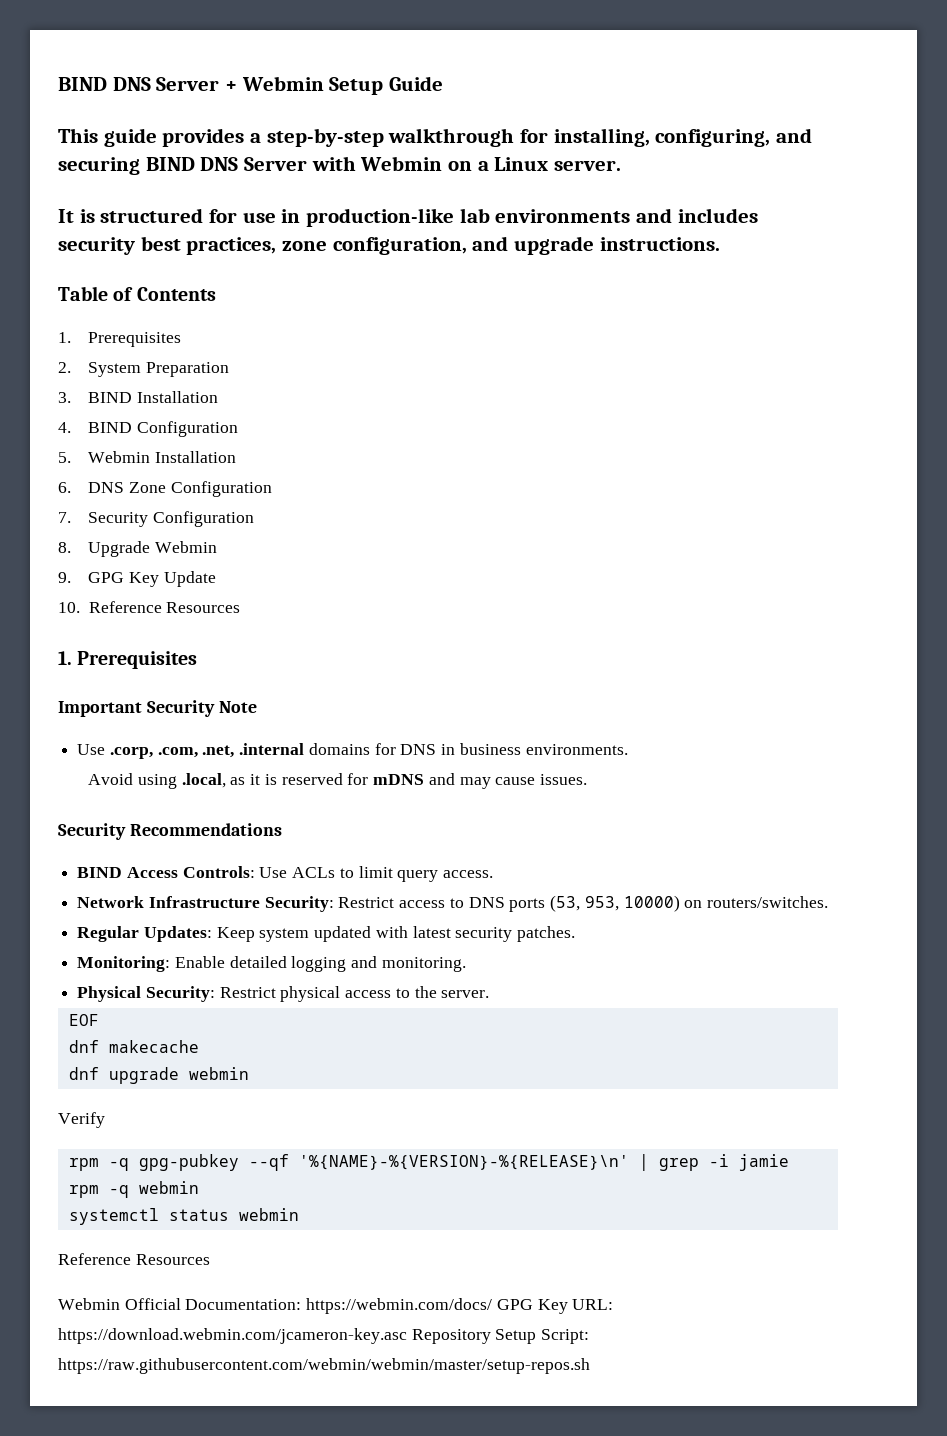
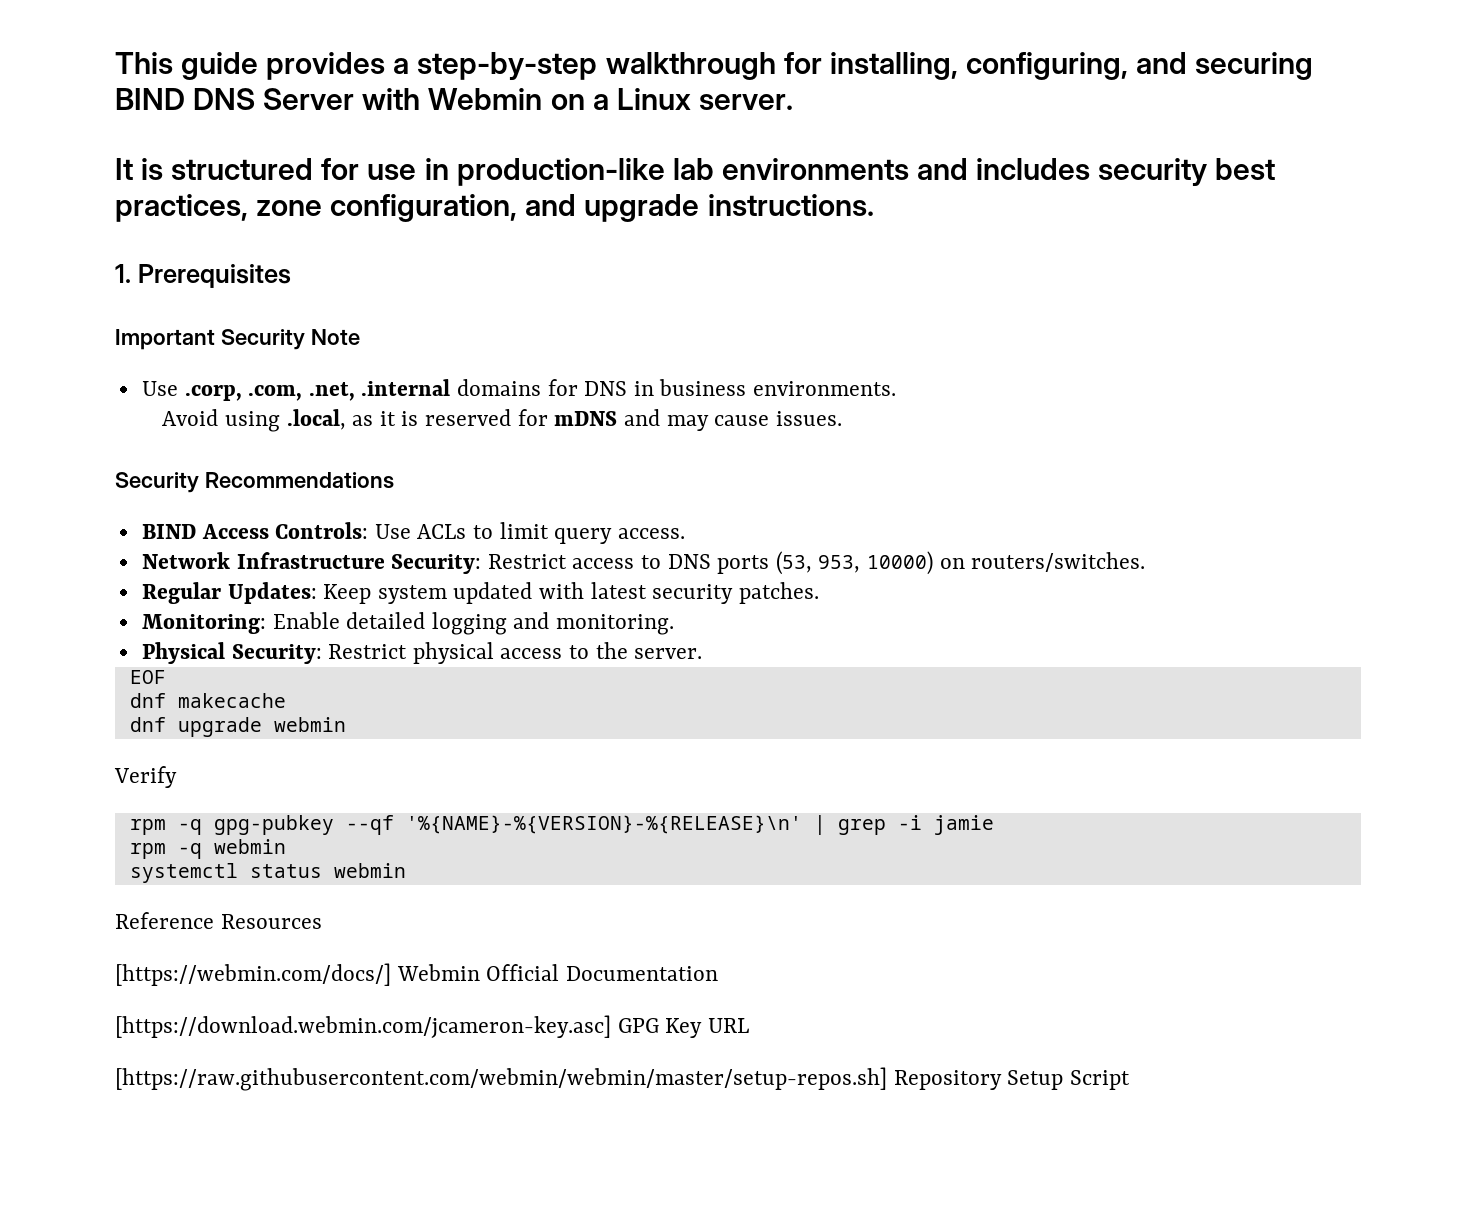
[58,76,444,95] BIND DNS Server + Webmin Setup Guide // -> (115, 63) none
[58,286,216,301] [58,332,182,347] [58,362,229,377] [58,391,218,403] [58,421,238,437] [58,451,236,463] [58,481,272,497] [58,511,254,527] [58,541,217,557] [58,571,216,587] [58,601,241,613] // Table of Contents // 1. Prerequisites // 2. System Preparation // 3. BIND Installation // 4. BIND Configuration // 5. Webmin Installation // 6. DNS Zone Configuration // 7. Security Configuration // 8. Upgrade Webmin // 9. GPG Key Update // 10. Reference Resources -> (874, 205) none
(210, 1259) none -> [115,963,391,986] [https://webmin.com/docs/]
[185,1298,614,1314] [58,1328,590,1344] [58,1358,590,1374] Documentation: https://webmin.com/docs/ GPG Key URL: https://download.webmin.com/jcameron-key.asc Repository Setup Script: https://raw.githubusercontent.com/webmin/webmin/master/setup-repos.sh -> [565,966,718,981] [115,1015,749,1038] [115,1067,1130,1091] Documentation // [https://download.webmin.com/jcameron-key.asc] GPG Key URL // [https://raw.githubusercontent.com/webmin/webmin/master/setup-repos.sh] Repository Setup Script

